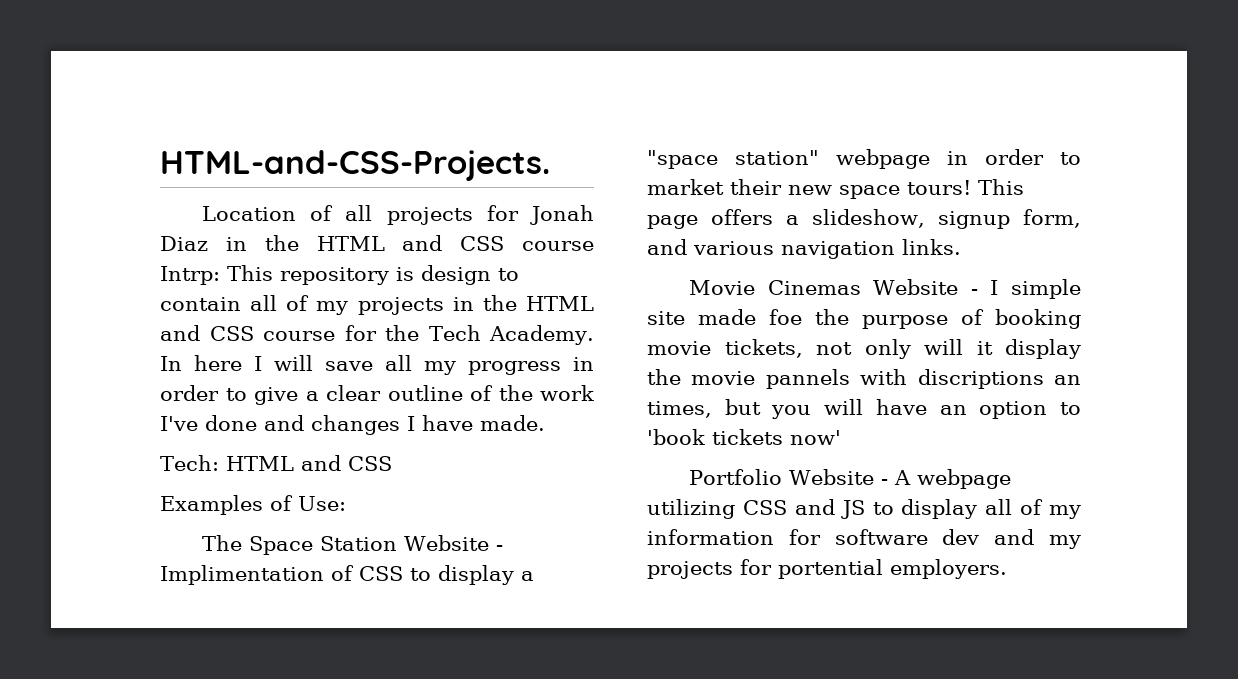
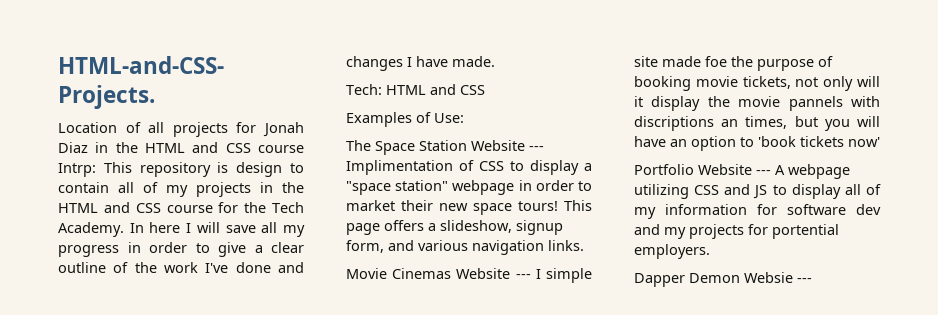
[495,545,503,551] - -> [529,146,544,151] ---
[970,289,978,295] - -> [515,274,531,279] ---
[880,479,888,485] - -> [756,170,771,175] ---
(1007, 569) none -> [634,272,812,287] // Dapper Demon Websie ---

